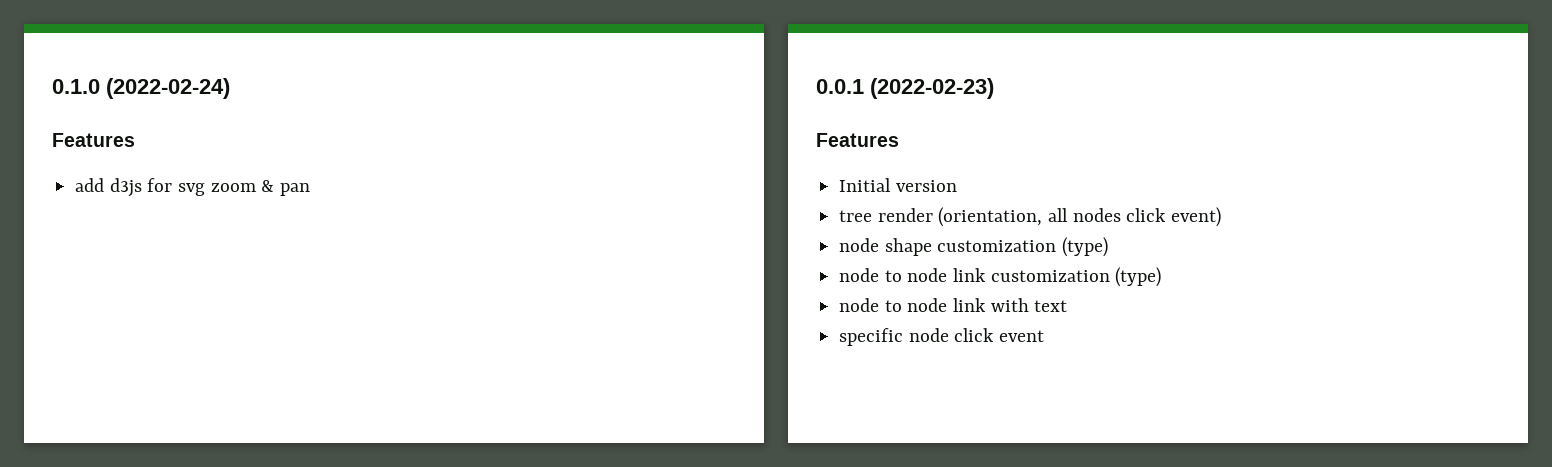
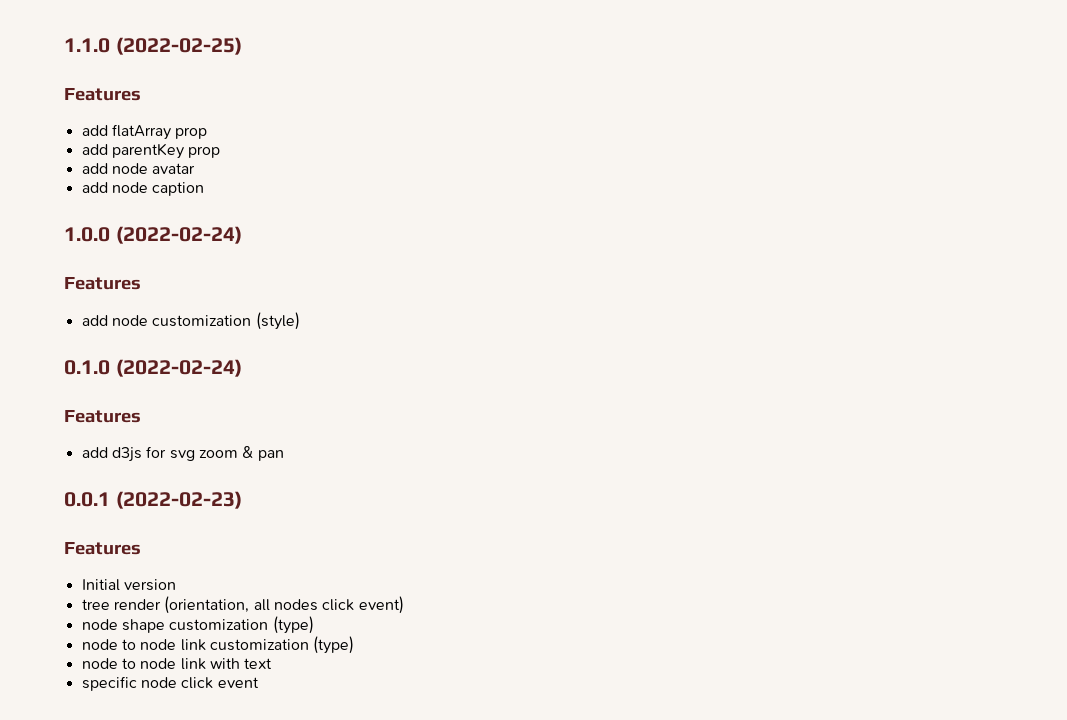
(52, 86) none -> [64,37,242,55] [64,88,141,101] [81,124,208,140] [81,143,221,159] [81,163,196,174] [81,182,205,196] [64,226,242,244] [64,277,141,290] [81,312,300,330] 1.1.0 (2022-02-25) // Features // add flatArray prop // add parentKey prop // add node avatar // add node caption // 1.0.0 (2022-02-24) // Features // add node customization (style) //

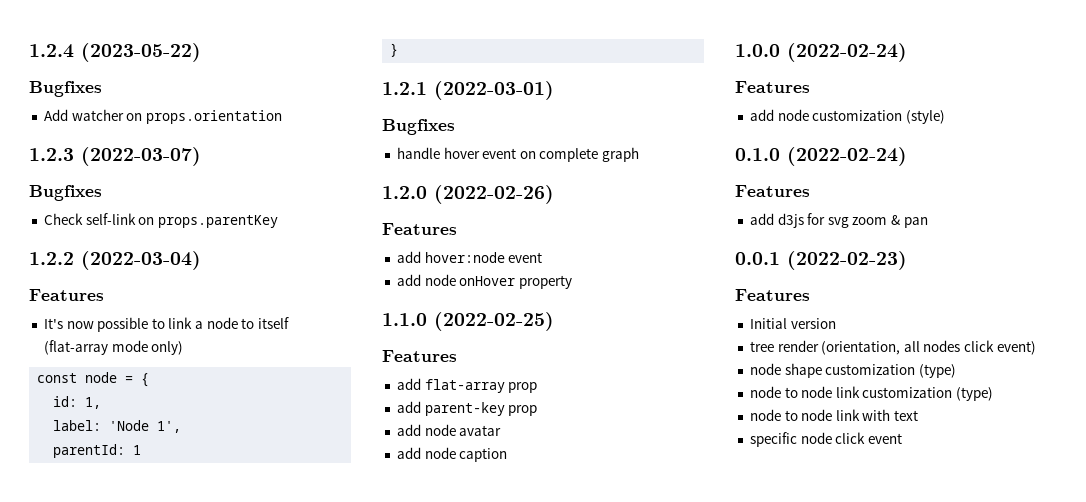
(64, 45) none -> [29,43,201,62] [29,81,102,97] [43,109,282,124] [29,147,201,166] [29,185,102,201] [43,213,278,228] [29,251,201,270] [29,289,104,301] [43,317,290,332] [43,340,184,355] [37,372,150,387] [53,396,102,409] [53,420,182,433] [53,444,142,458] [390,43,399,57] [382,81,554,100] [382,119,455,135] [396,147,640,162] [382,185,554,204] [382,223,457,235] [396,251,543,263] [396,274,572,289] 1.2.4 (2023-05-22) // Bugfixes // Add watcher on props.orientation // 1.2.3 (2022-03-07) // Bugfixes // Check self-link on props.parentKey // 1.2.2 (2022-03-04) // Features // It's now possible to link a node to itself (flat-array mode only) // const node = { // id: 1, // label: 'Node 1', // parentId: 1 // } // 1.2.1 (2022-03-01) // Bugfixes // handle hover event on complete graph // 1.2.0 (2022-02-26) // Features // add hover:node event // add node onHover property //
[111,124,208,140] [81,143,184,159] flatArray prop // add parentKey -> [424,379,538,393] [396,401,505,416] flat-array prop // add parent-key

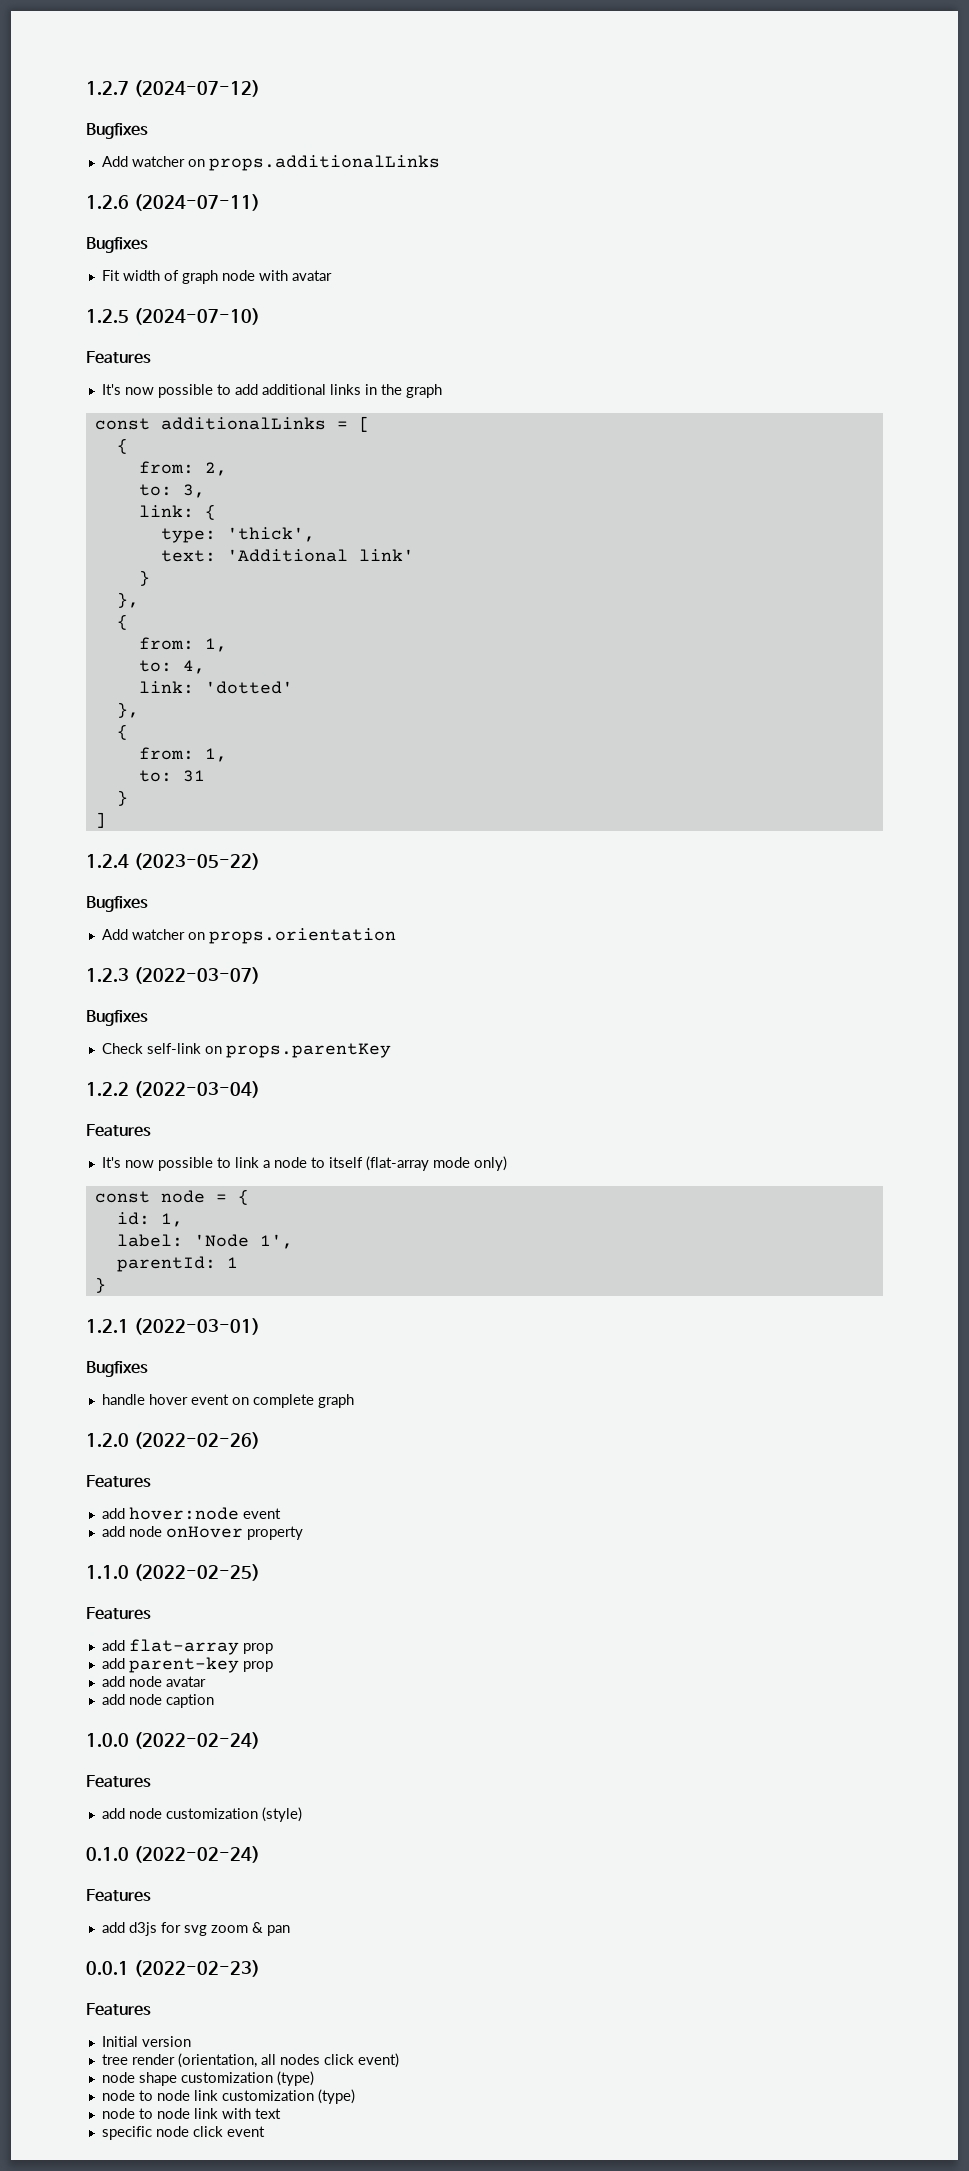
(29, 51) none -> [86,80,260,97] [86,123,148,139] [101,155,440,171] [86,194,260,211] [86,237,148,253] [101,270,332,284] [86,308,260,325] [86,351,151,364] [101,384,442,398] [94,416,370,432] [116,438,128,454] [138,461,227,476] [138,484,205,498] [138,504,216,520] [160,527,315,543] [160,549,414,562] [138,570,150,586] [116,592,139,608] [116,614,128,630] [138,637,227,652] [138,660,205,674] [138,681,293,694] [116,702,139,718] [116,724,128,740] [138,747,227,762] [138,770,205,782] [116,790,128,806] [94,812,106,828] 1.2.7 (2024-07-12) // Bugfixes // Add watcher on props.additionalLinks // 1.2.6 (2024-07-11) // Bugfixes // Fit width of graph node with avatar // 1.2.5 (2024-07-10) // Features // It's now possible to add additional links in the graph // const additionalLinks = [ // { // from: 2, // to: 3, // link: { // type: 'thick', // text: 'Additional link' // } // }, // { // from: 1, // to: 4, // link: 'dotted' // }, // { // from: 1, // to: 31 // } // ] //

